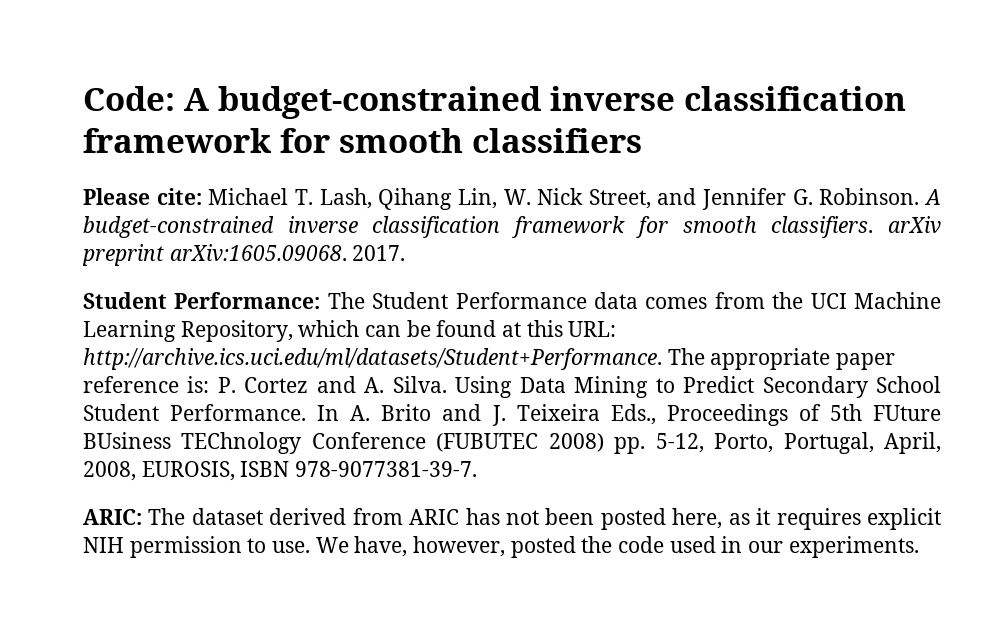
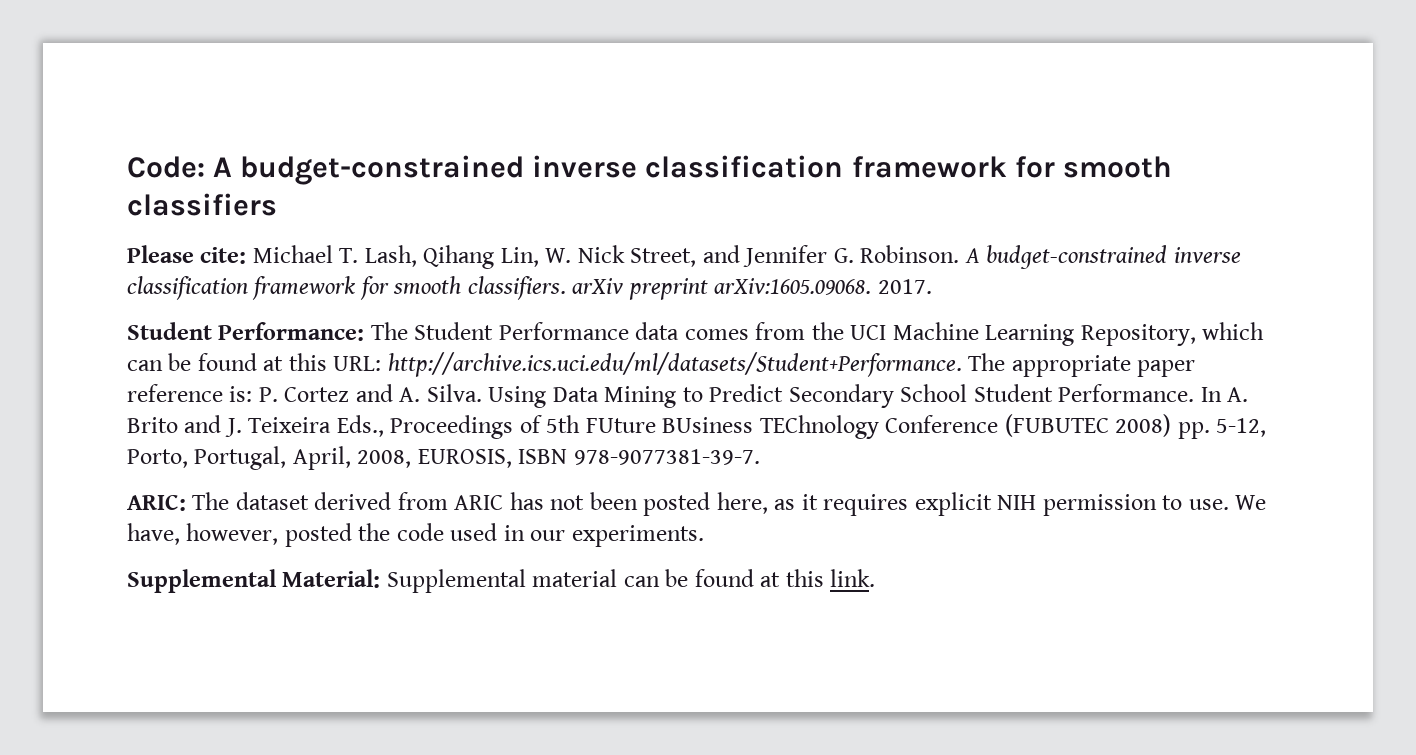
(919, 547) none -> [127,569,876,593] // Supplemental Material: Supplemental material can be found at this link.

